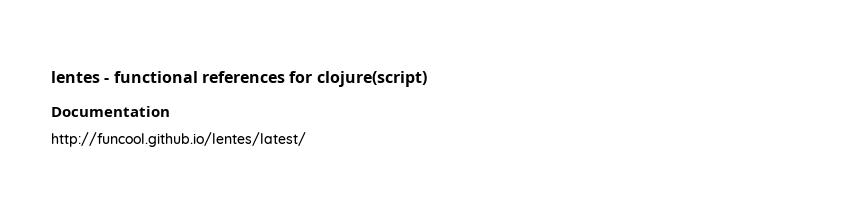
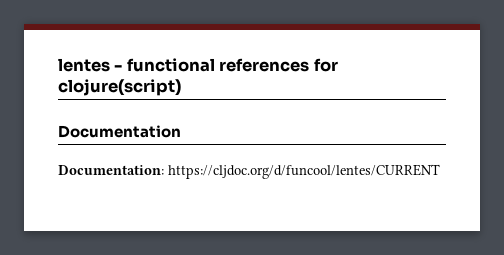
[51,132,306,147] http://funcool.github.io/lentes/latest/ -> [58,164,440,179] Documentation: https://cljdoc.org/d/funcool/lentes/CURRENT

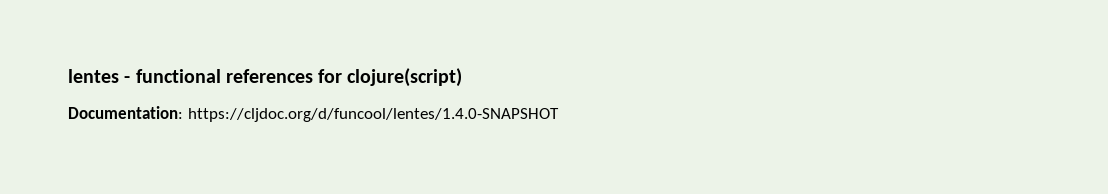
[58,125,181,138] // Documentation -> (463, 77) none
[168,164,440,179] https://cljdoc.org/d/funcool/lentes/CURRENT -> [187,108,559,122] https://cljdoc.org/d/funcool/lentes/1.4.0-SNAPSHOT

